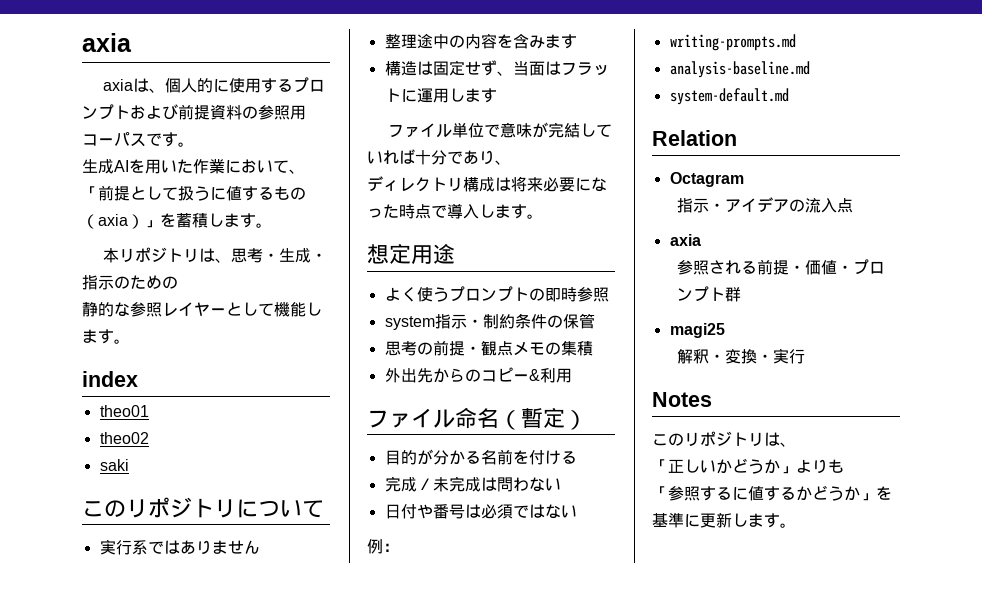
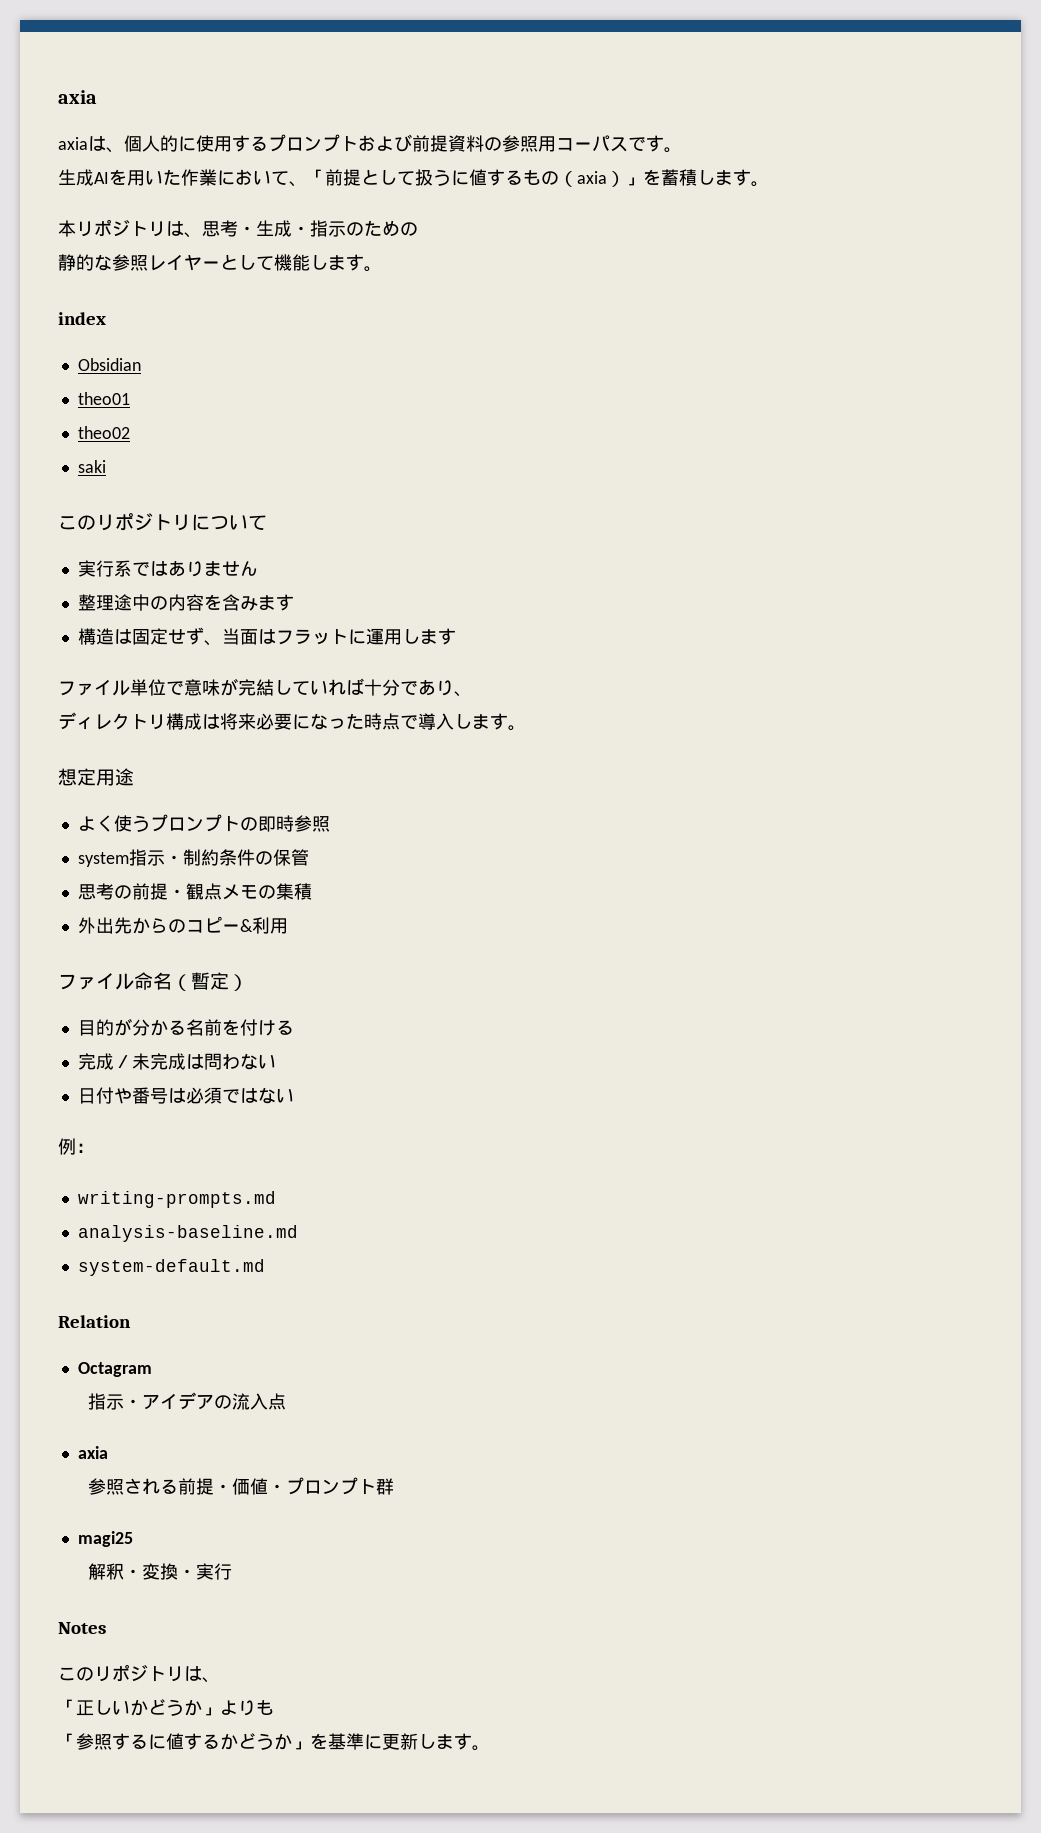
(138, 379) none -> [77,358,141,371] // Obsidian

